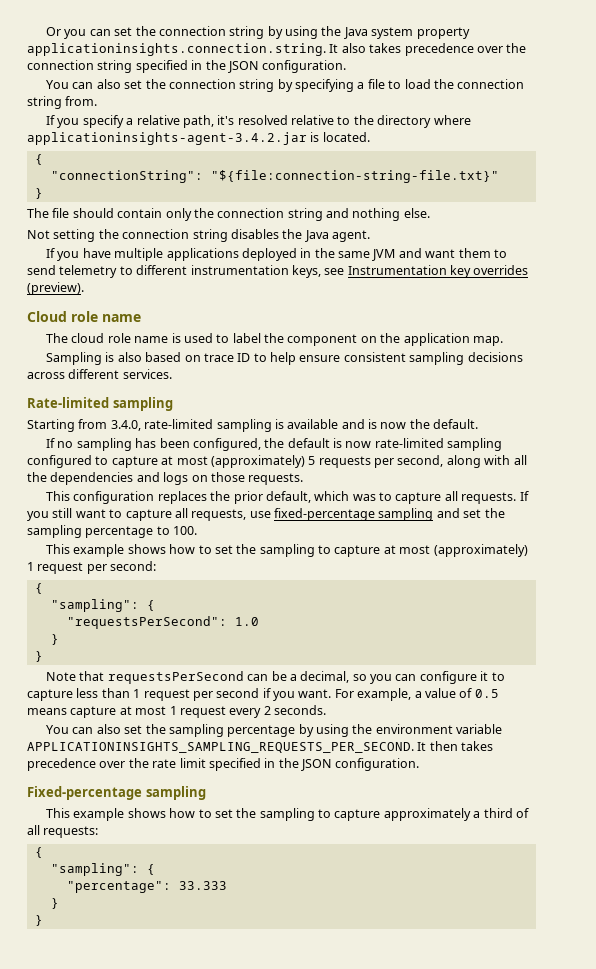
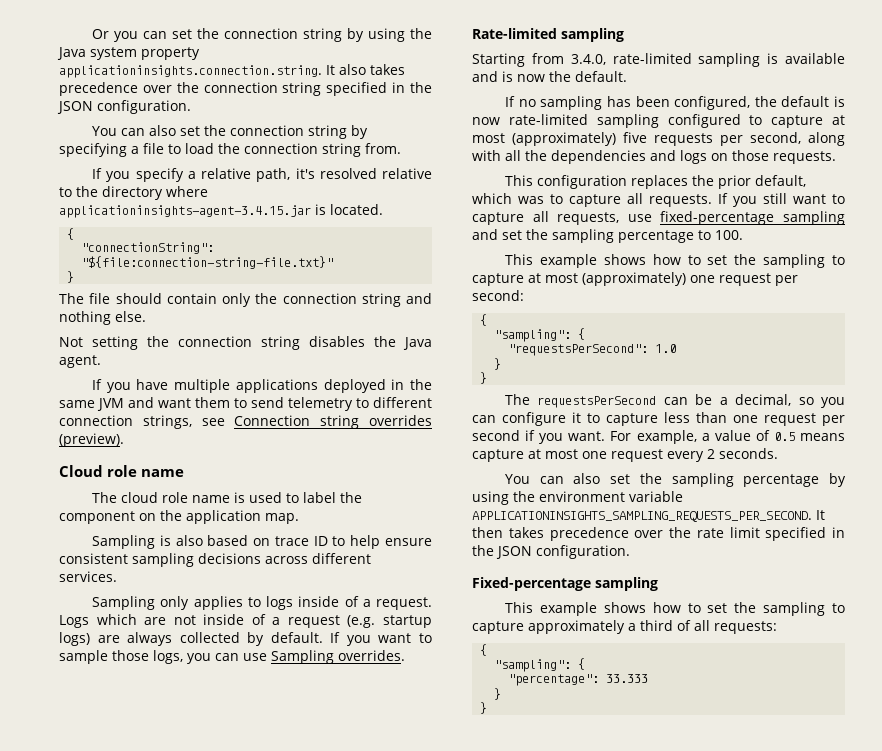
[27,132,307,145] applicationinsights-agent-3.4.2.jar -> [59,205,311,218] applicationinsights-agent-3.4.15.jar
[190,265,471,278] instrumentation keys, see Instrumentation key -> [59,415,360,429] connection strings, see Connection string
(172, 374) none -> [92,596,433,610] [59,614,432,628] [59,632,432,646] [59,650,405,664] // Sampling only applies to logs inside of a request. Logs which are not inside of a request (e.g. startup logs) are always collected by default. If you want to sample those logs, you can use Sampling overrides.
[308,456,316,465] 5 -> [623,132,647,143] five
[27,562,34,571] 1 -> [690,275,715,283] one
[46,671,105,681] Note that -> [505,394,531,405] The
[133,689,141,698] 1 -> [733,415,758,423] one
[169,706,177,715] 1 -> [582,451,607,459] one

